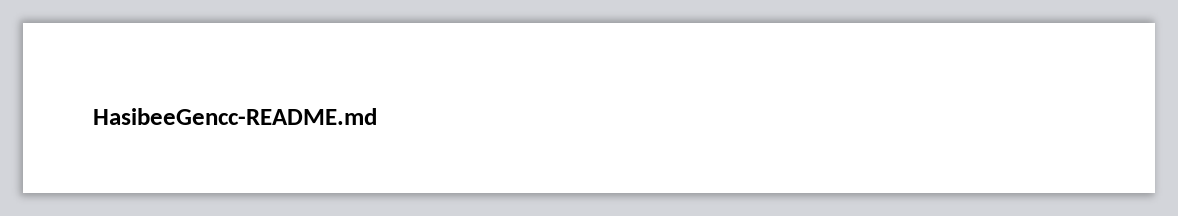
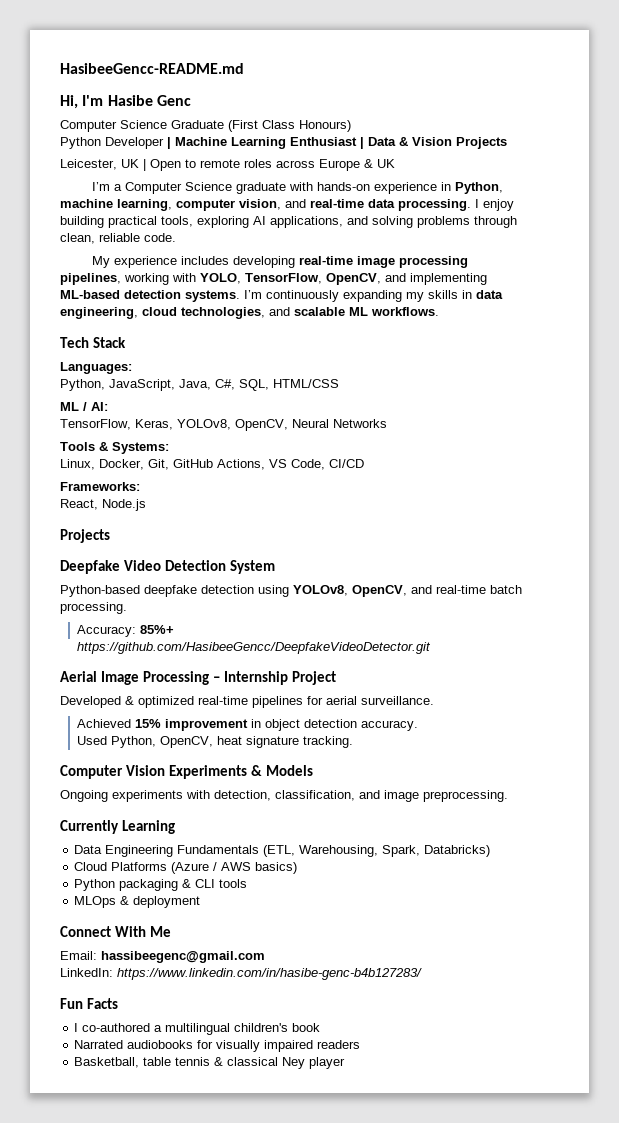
(377, 116) none -> [60,95,191,109] [60,120,351,132] [60,137,507,149] [60,159,395,171] [92,182,504,194] [60,199,514,211] [60,216,517,228] [60,233,176,244] [92,256,469,268] [60,273,487,285] [60,290,503,302] [60,307,439,319] [60,337,127,348] [60,362,132,374] [60,379,339,391] [60,402,108,411] [60,419,387,431] [60,442,169,454] [60,459,364,470] [60,482,140,491] [60,499,146,511] [60,529,110,543] [60,560,275,574] [60,585,522,597] [60,602,127,614] [76,625,174,637] [76,642,431,654] [60,671,336,685] [60,696,434,708] [76,719,418,731] [76,736,353,748] [60,765,313,779] [60,790,508,802] [60,820,176,834] [74,845,491,857] [74,862,298,874] [74,879,248,891] [74,896,201,908] [60,926,172,937] [60,951,265,963] [60,968,422,980] [60,998,119,1009] [74,1023,321,1035] [74,1040,361,1052] [74,1057,346,1069] // Hi, I'm Hasibe Genc // Computer Science Graduate (First Class Honours) // Python Developer | Machine Learning Enthusiast | Data & Vision Projects // Leicester, UK | Open to remote roles across Europe & UK // I’m a Computer Science graduate with hands-on experience in Python, machine learning, computer vision, and real-time data processing. I enjoy building practical tools, exploring AI applications, and solving problems through clean, reliable code. // My experience includes developing real-time image processing pipelines, working with YOLO, TensorFlow, OpenCV, and implementing ML-based detection systems. I’m continuously expanding my skills in data engineering, cloud technologies, and scalable ML workflows. // Tech Stack // Languages: // Python, JavaScript, Java, C#, SQL, HTML/CSS // ML / AI: // TensorFlow, Keras, YOLOv8, OpenCV, Neural Networks // Tools & Systems: // Linux, Docker, Git, GitHub Actions, VS Code, CI/CD // Frameworks: // React, Node.js // Projects // Deepfake Video Detection System // Python-based deepfake detection using YOLOv8, OpenCV, and real-time batch processing. // Accuracy: 85%+ // https://github.com/HasibeeGencc/DeepfakeVideoDetector.git // Aerial Image Processing – Internship Project // Developed & optimized real-time pipelines for aerial surveillance. // Achieved 15% improvement in object detection accuracy. // Used Python, OpenCV, heat signature tracking. // Computer Vision Experiments & Models // Ongoing experiments with detection, classification, and image preprocessing. // Currently Learning // Data Engineering Fundamentals (ETL, Warehousing, Spark, Databricks) // Cloud Platforms (Azure / AWS basics) // Python packaging & CLI tools // MLOps & deployment // Connect With Me // Email: hassibeegenc@gmail.com // LinkedIn: https://www.linkedin.com/in/hasibe-genc-b4b127283/ // Fun Facts // I co-authored a multilingual children's book // Narrated audiobooks for visually impaired readers // Basketball, table tennis & classical Ney player

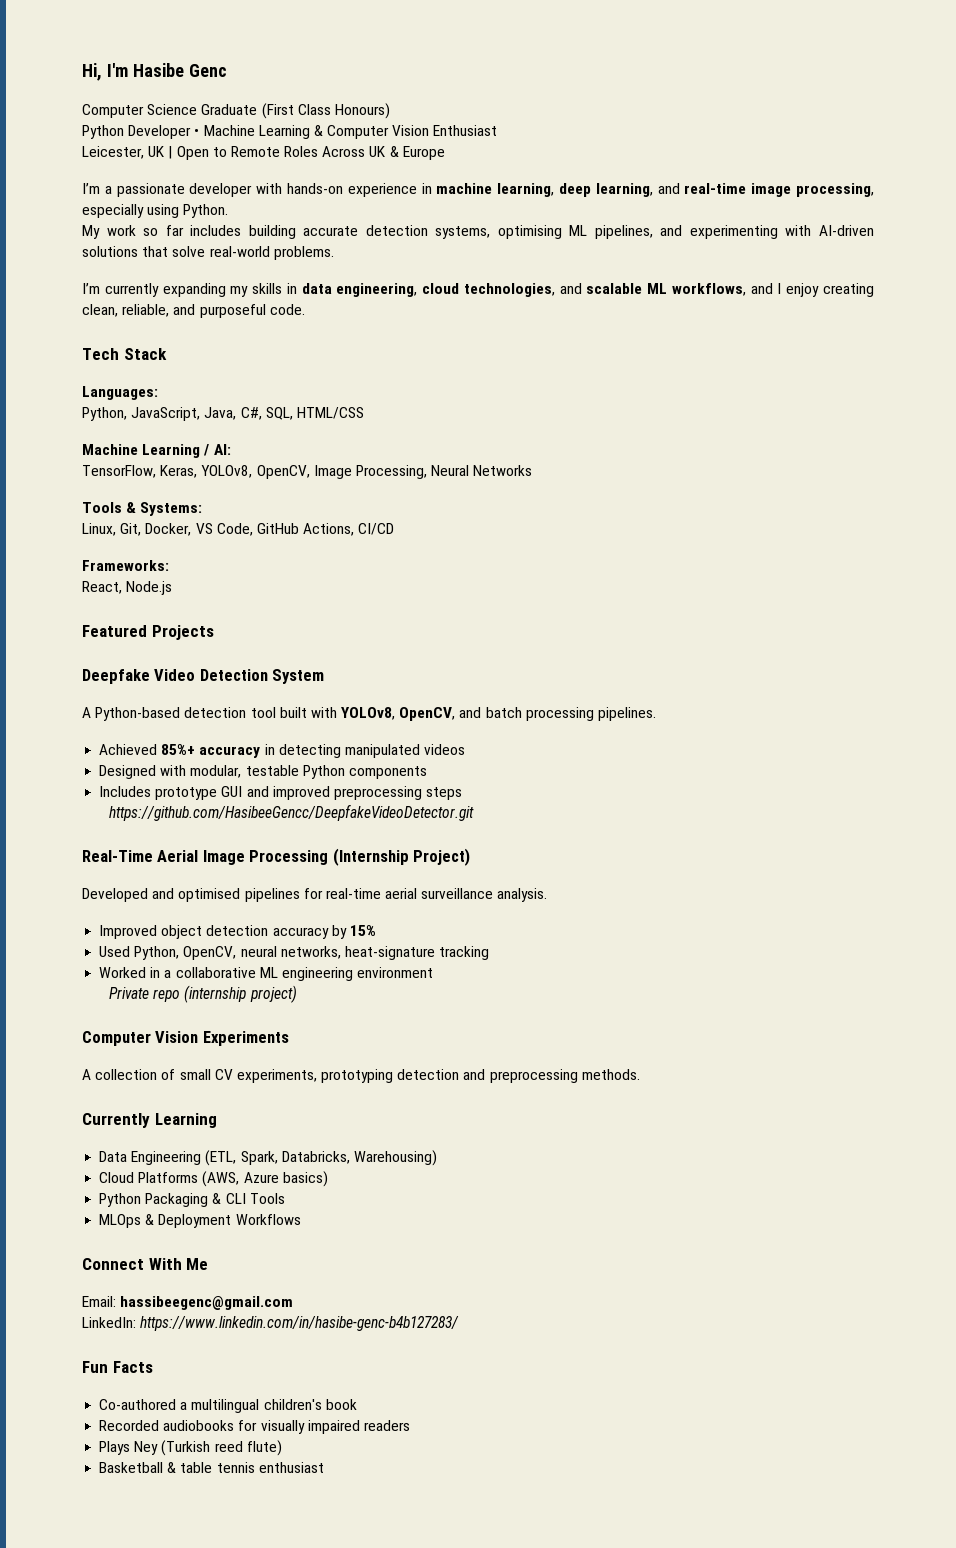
[60,63,244,74] HasibeeGencc-README.md // -> (82, 72) none
[167,137,507,149] | Machine Learning Enthusiast | Data & Vision Projects -> [194,125,498,139] • Machine Learning & Computer Vision Enthusiast
[200,159,315,168] remote roles across -> [230,146,399,157] Remote Roles Across UK &
[364,159,395,168] & UK -> (445, 153) none
[125,182,287,194] Computer Science graduate -> [116,183,253,197] passionate developer
[455,182,504,194] Python, -> (432, 188) none
[176,199,514,211] [60,216,517,228] [60,233,176,244] [92,256,469,268] [60,273,487,285] [60,290,339,302] computer vision, and real-time data processing. I enjoy building practical tools, exploring AI applications, and solving problems through clean, reliable code. // My experience includes developing real-time image processing pipelines, working with YOLO, TensorFlow, OpenCV, and implementing ML-based detection systems. I’m continuously -> [559,183,874,197] [82,204,229,218] [82,225,874,239] [82,246,334,260] [82,283,159,297] deep learning, and real-time image processing, especially using Python. // My work so far includes building accurate detection systems, optimising ML pipelines, and experimenting with AI-driven solutions that solve real-world problems. // I’m currently
[371,307,439,316] workflows. -> [671,283,874,297] [82,304,305,318] workflows, and I enjoy creating clean, reliable, and purposeful code.
[60,402,79,411] ML -> [82,444,201,458] Machine Learning
(288, 425) none -> [313,465,427,479] Image Processing,
[99,459,325,470] Docker, Git, GitHub Actions, VS Code, -> [120,523,355,536] Git, Docker, VS Code, GitHub Actions,
(146, 505) none -> [82,625,147,637] Featured
[60,585,522,597] [60,602,127,614] [76,625,174,637] Python-based deepfake detection using YOLOv8, OpenCV, and real-time batch processing. // Accuracy: 85%+ -> [82,707,657,721] [99,744,466,758] [99,765,427,779] [99,786,463,800] A Python-based detection tool built with YOLOv8, OpenCV, and batch processing pipelines. // Achieved 85%+ accuracy in detecting manipulated videos // Designed with modular, testable Python components // Includes prototype GUI and improved preprocessing steps
(431, 648) none -> [82,850,153,862] Real-Time
[212,671,336,685] [60,696,434,708] [76,719,418,731] [76,736,353,748] [60,765,313,779] [60,790,508,802] – Internship Project // Developed & optimized real-time pipelines for aerial surveillance. // Achieved 15% improvement in object detection accuracy. // Used Python, OpenCV, heat signature tracking. // Computer Vision Experiments & Models // Ongoing experiments with detection, classification, and image preprocessing. -> [332,848,471,866] [82,888,548,902] [99,925,376,939] [99,946,490,960] [99,967,434,981] [109,985,297,1003] [82,1031,289,1046] [82,1069,640,1083] (Internship Project) // Developed and optimised pipelines for real-time aerial surveillance analysis. // Improved object detection accuracy by 15% // Used Python, OpenCV, neural networks, heat-signature tracking // Worked in a collaborative ML engineering environment // Private repo (internship project) // Computer Vision Experiments // A collection of small CV experiments, prototyping detection and preprocessing methods.
[177,845,491,857] Fundamentals (ETL, Warehousing, Spark, Databricks) -> [205,1150,437,1166] (ETL, Spark, Databricks, Warehousing)
[171,862,252,874] (Azure / AWS -> [202,1171,279,1187] (AWS, Azure
[119,879,179,891] packaging -> [145,1193,209,1207] Packaging
[219,879,248,888] tools -> [249,1193,285,1204] Tools
[133,896,201,908] deployment -> [158,1214,301,1228] Deployment Workflows
[74,1023,151,1032] I co-authored -> [99,1399,177,1410] Co-authored
[74,1040,124,1049] Narrated -> [99,1420,160,1431] Recorded
[74,1057,346,1069] Basketball, table tennis & classical Ney player -> [99,1440,282,1456] [99,1462,324,1473] Plays Ney (Turkish reed flute) // Basketball & table tennis enthusiast

